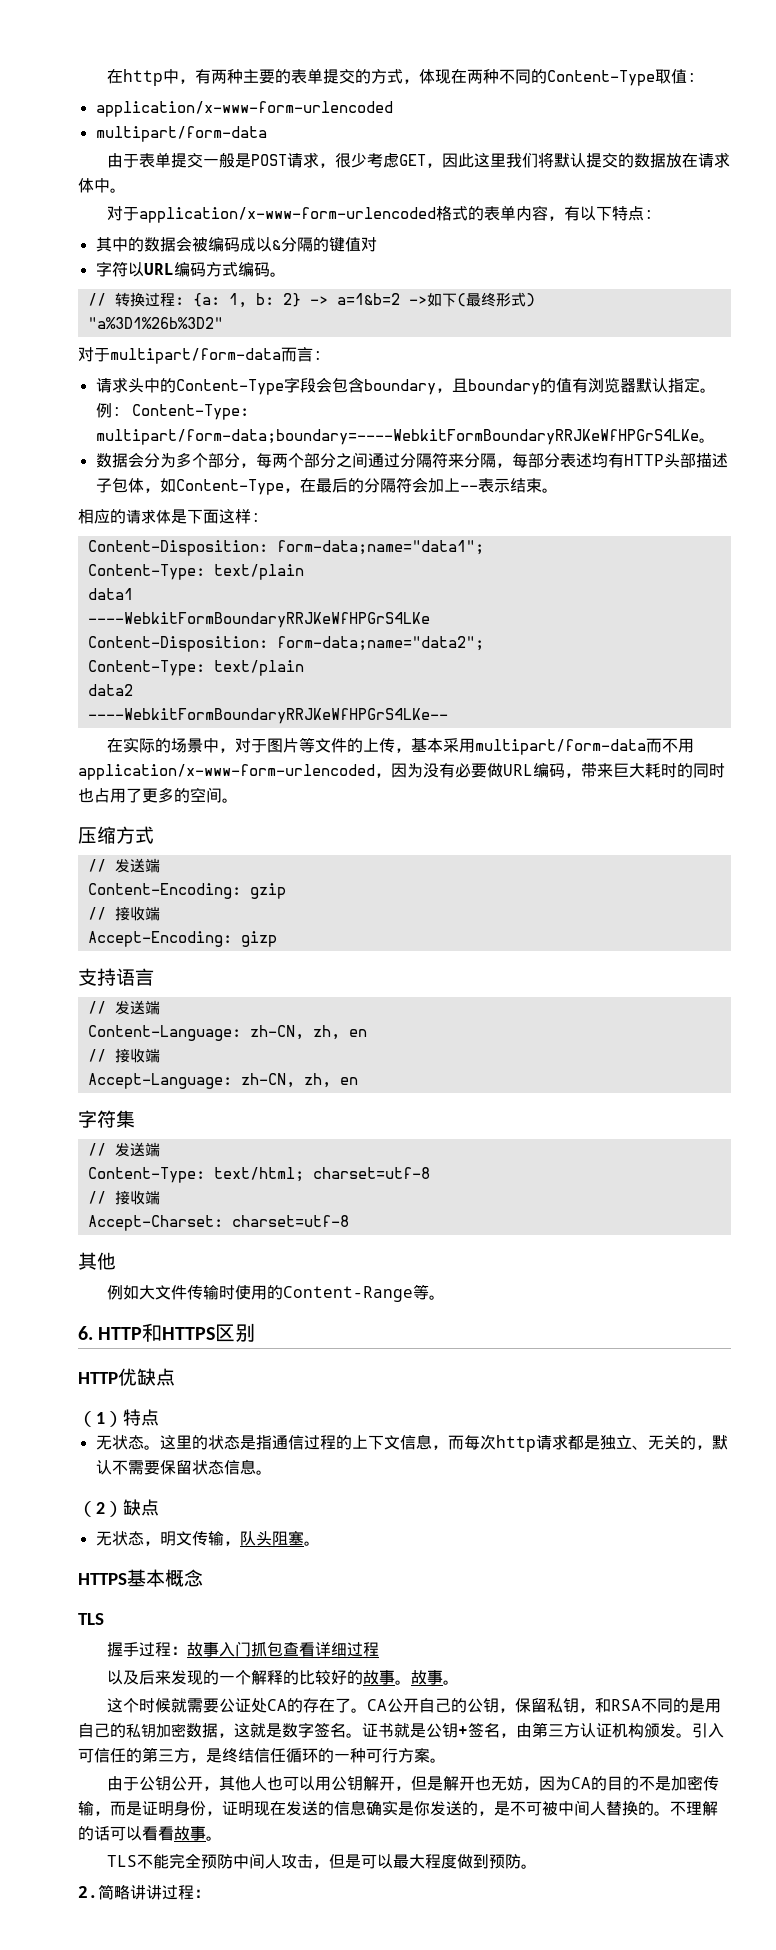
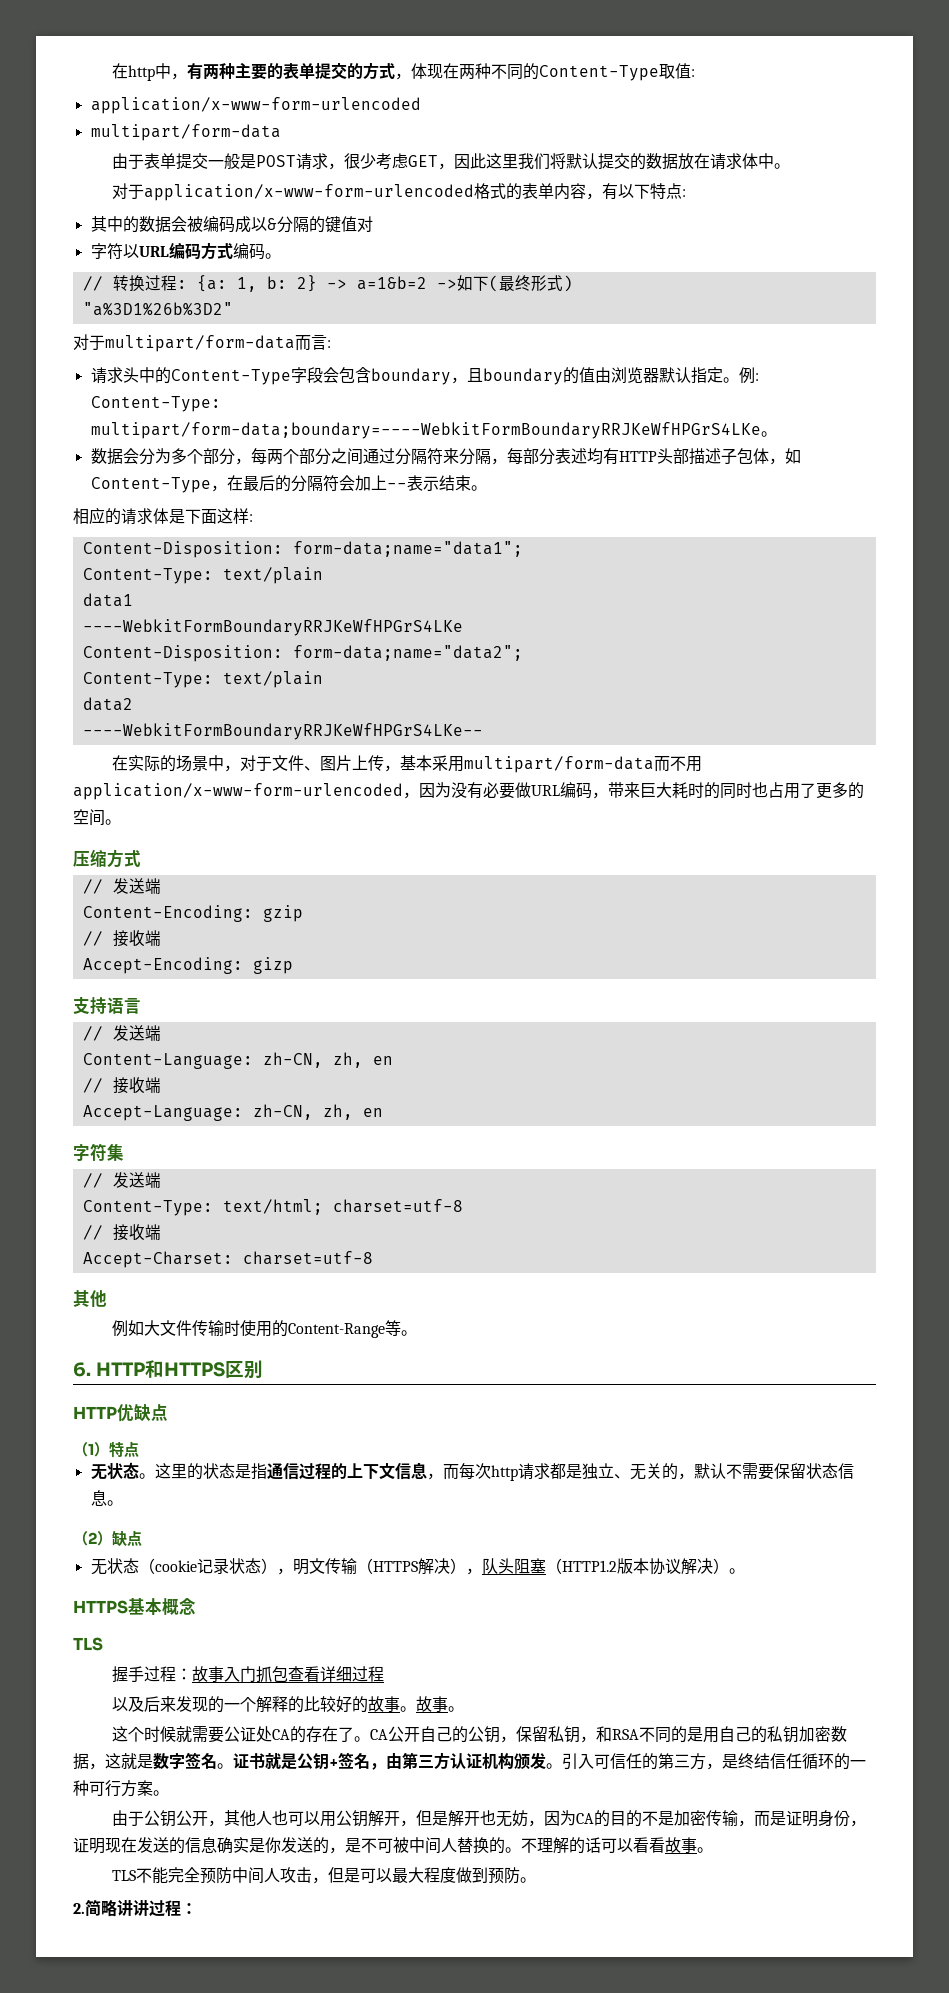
[571,378,588,393] 有 -> [594,367,611,383] 由
[267,737,364,753] 图片等文件的 -> [271,755,352,771] 文件、图片
[143,1530,304,1546] ，明文传输，队头阻塞 -> [138,1558,729,1575] （cookie记录状态），明文传输（HTTPS解决），队头阻塞（HTTP1.2版本协议解决）

